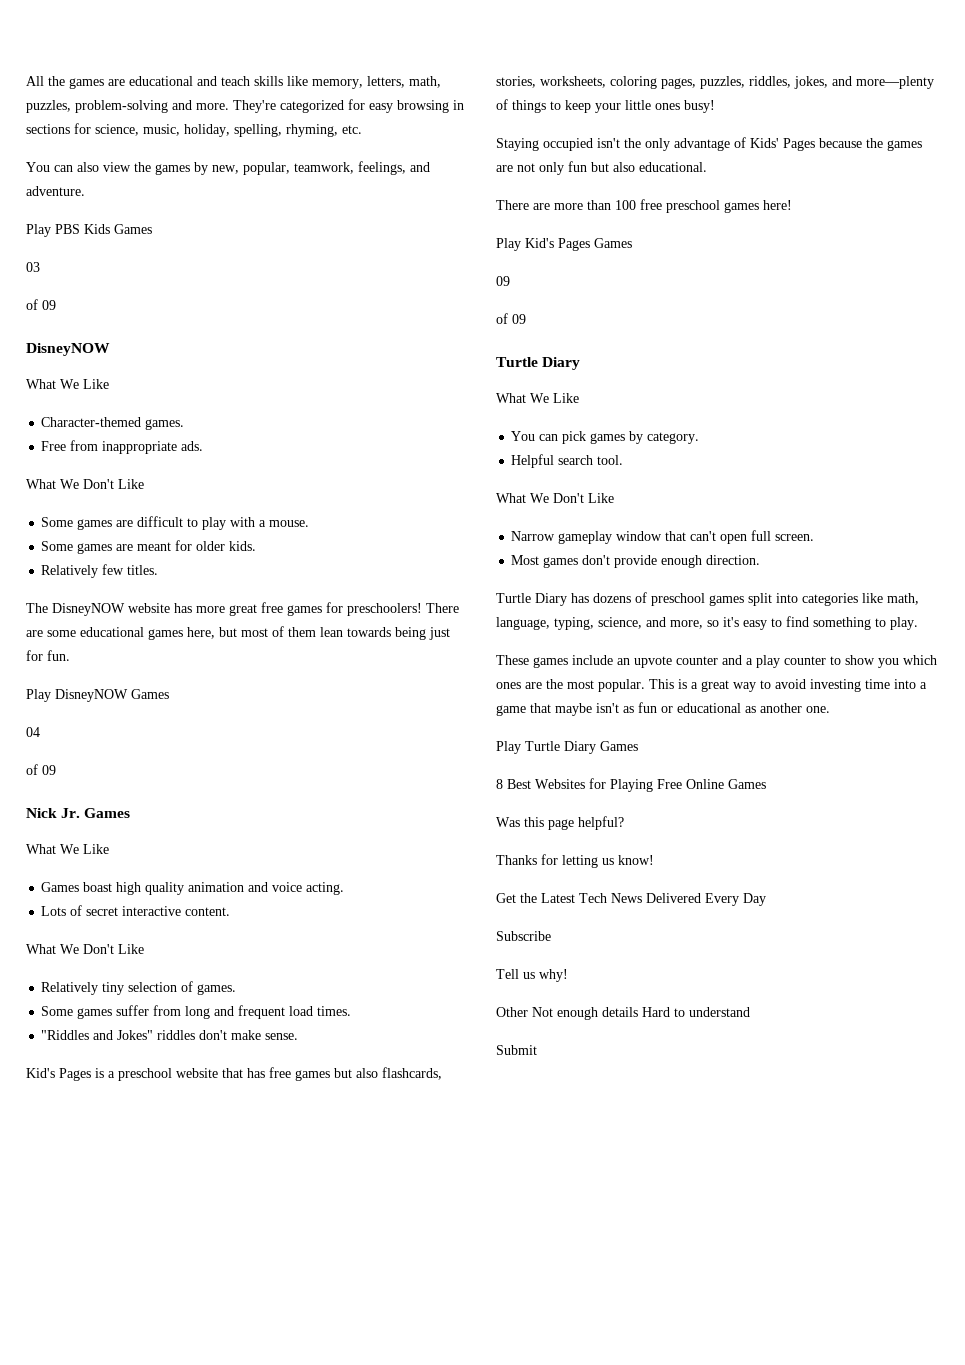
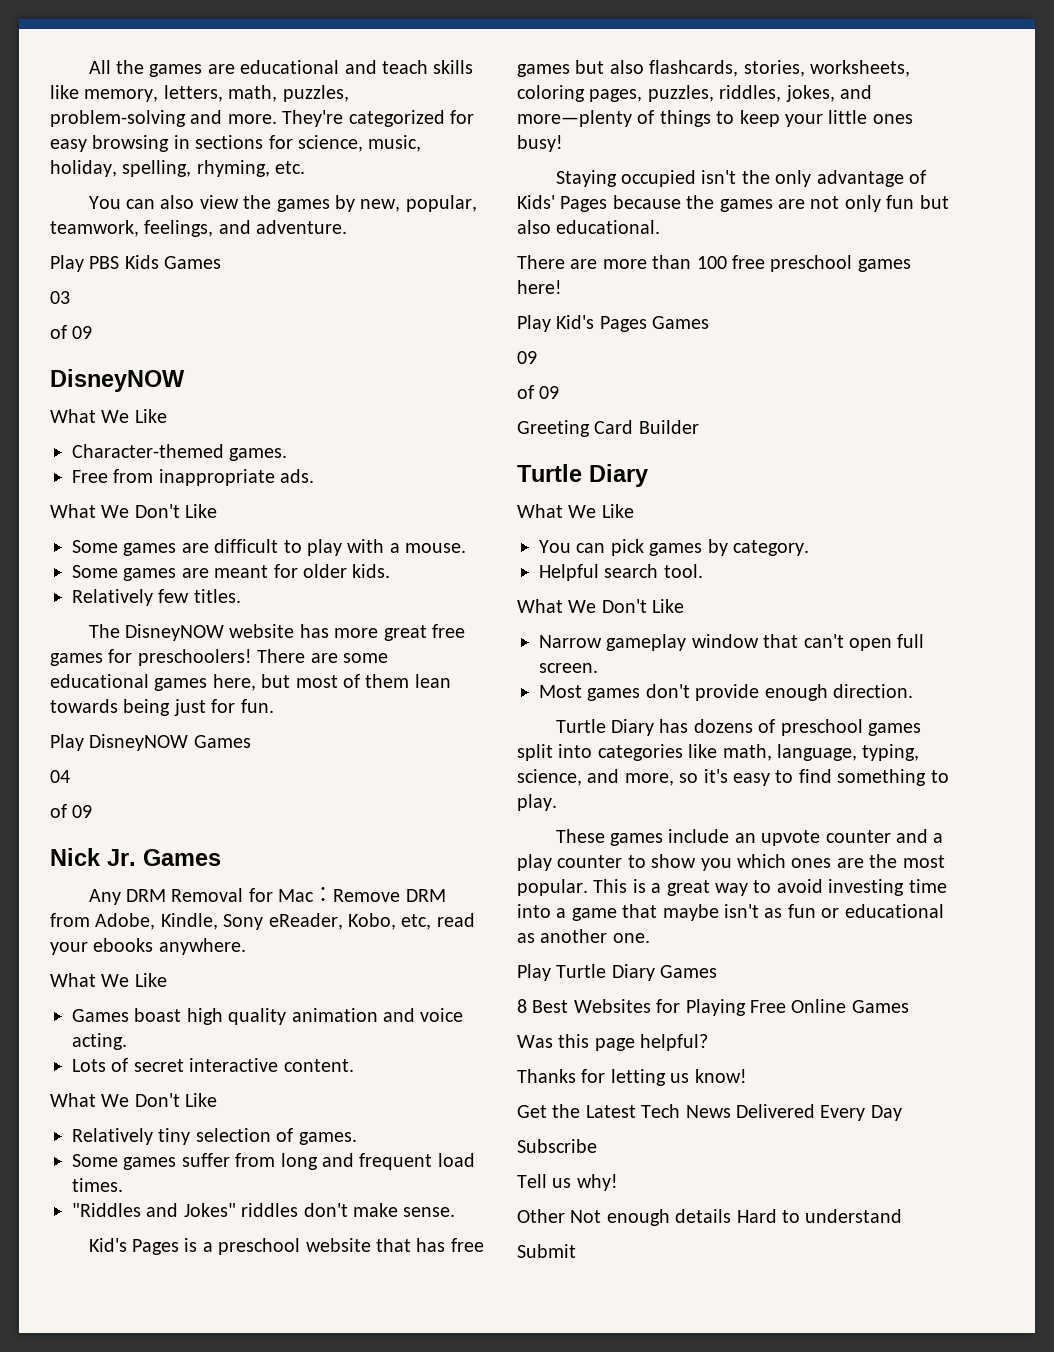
(131, 813) none -> [88,887,446,905] [50,913,475,930] [50,938,246,955] // Any DRM Removal for Mac：Remove DRM from Adobe, Kindle, Sony eReader, Kobo, etc, read your ebooks anywhere.
(526, 319) none -> [517,420,699,437] // Greeting Card Builder

